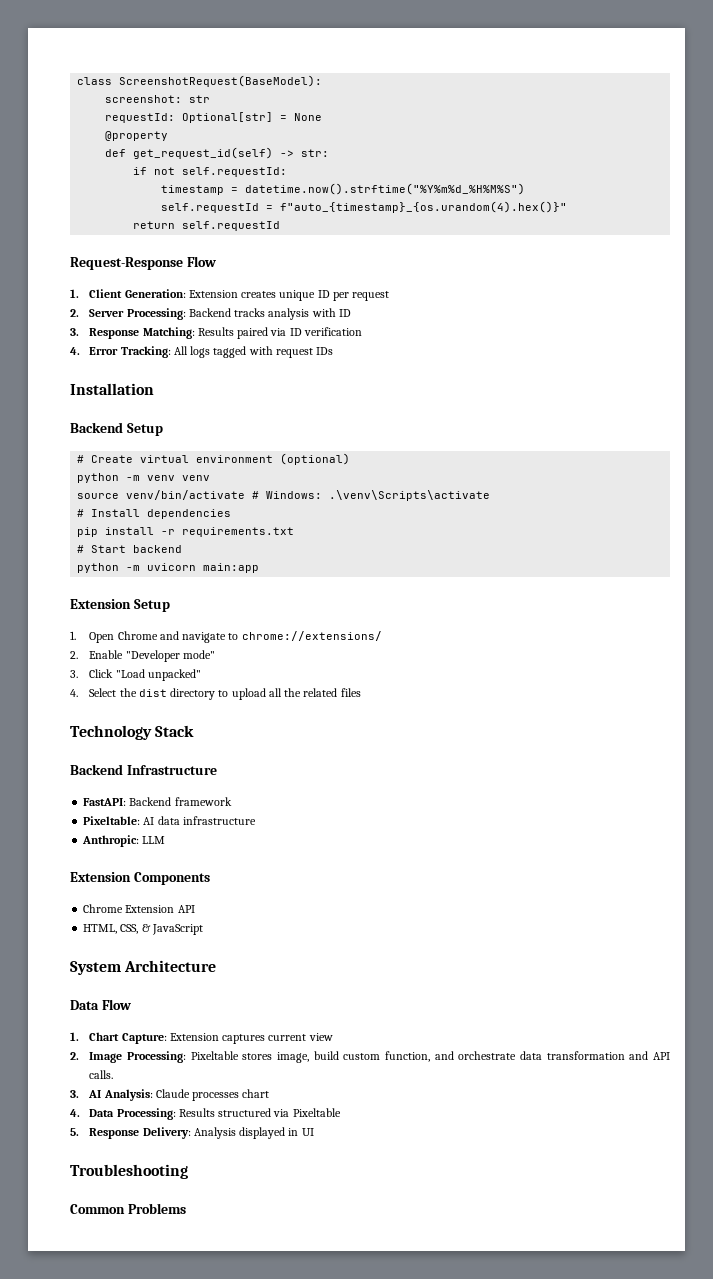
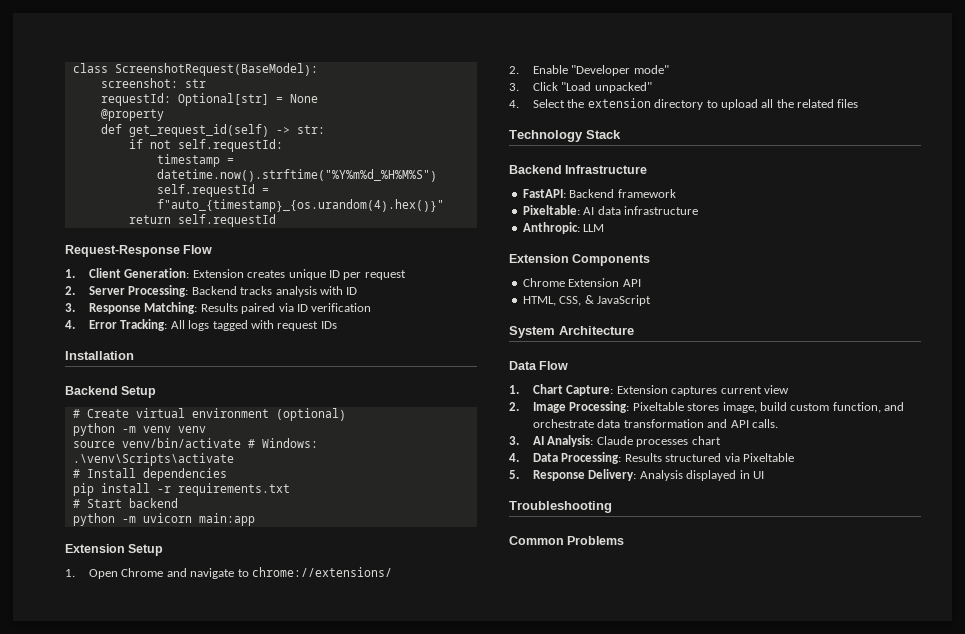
[138,689,167,697] dist -> [587,98,651,108] extension

